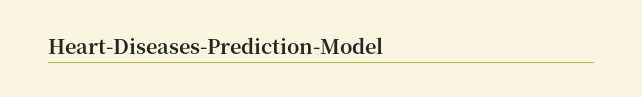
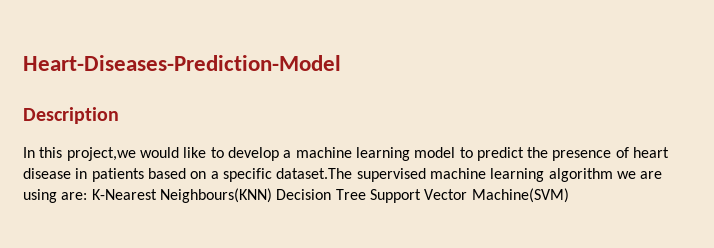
(383, 45) none -> [23,107,119,124] [23,147,670,161] [23,168,663,182] [23,188,569,203] // Description // In this project,we would like to develop a machine learning model to predict the presence of heart disease in patients based on a specific dataset.The supervised machine learning algorithm we are using are: K-Nearest Neighbours(KNN) Decision Tree Support Vector Machine(SVM)

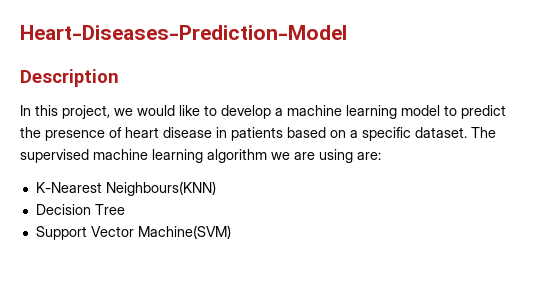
[66,147,136,161] project,we -> [62,105,133,119] project, we
[276,168,353,179] dataset.The -> [415,127,496,138] dataset. The
(88, 196) none -> (381, 156) //
(272, 195) none -> (216, 188) //
(366, 194) none -> (125, 209) //

